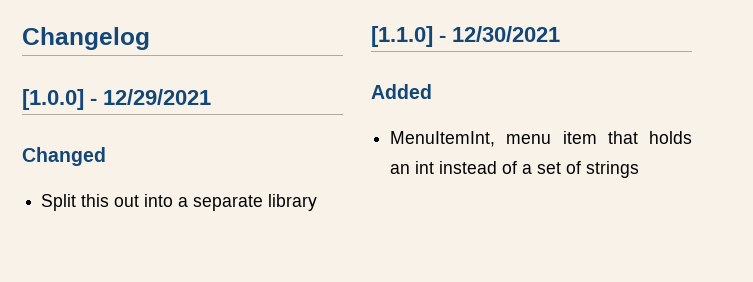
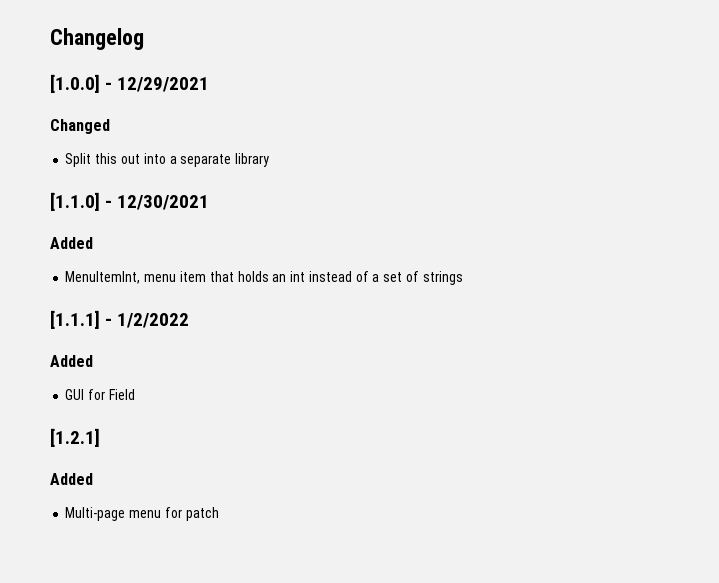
(640, 169) none -> [50,310,190,329] [50,355,93,367] [65,389,135,400] [50,428,100,447] [50,473,93,485] [65,507,219,521] // [1.1.1] - 1/2/2022 // Added // GUI for Field // [1.2.1] // Added // Multi-page menu for patch

